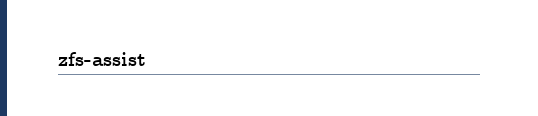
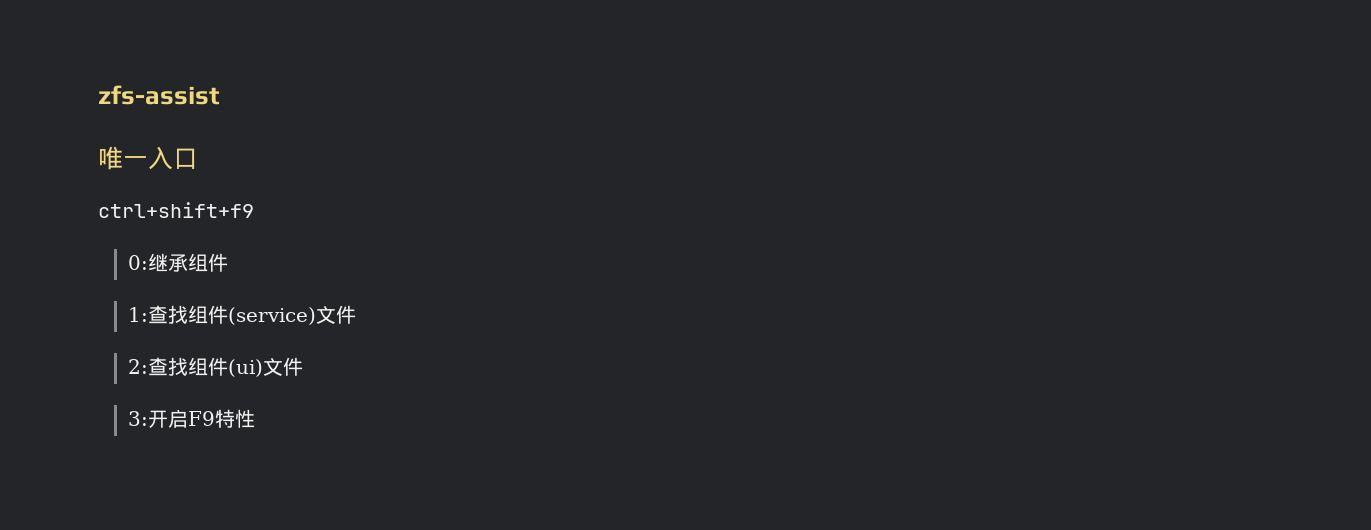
(146, 59) none -> [98,146,198,170] [98,202,254,218] [128,253,229,272] [128,305,357,325] [128,357,304,377] [128,409,256,428] // 唯一入口 // ctrl+shift+f9 // 0:继承组件 // 1:查找组件(service)文件 // 2:查找组件(ui)文件 // 3:开启F9特性

